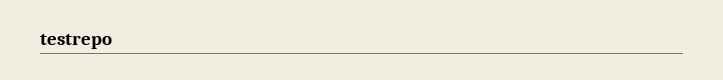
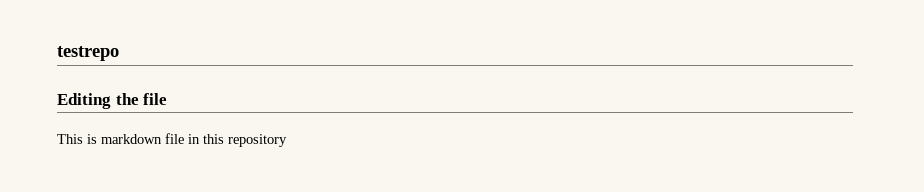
(112, 41) none -> [57,93,168,109] [57,133,287,147] // Editing the file // This is markdown file in this repository

